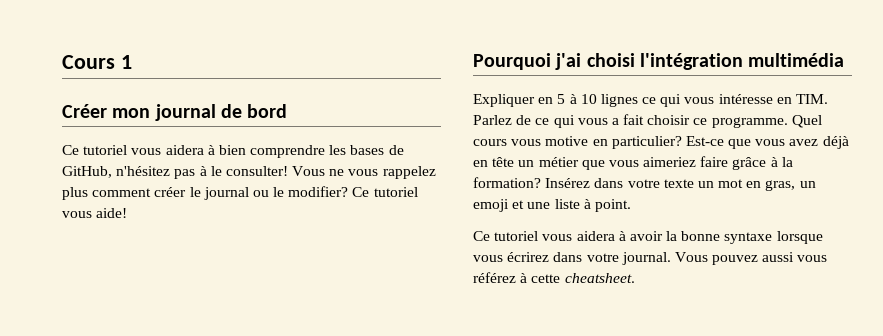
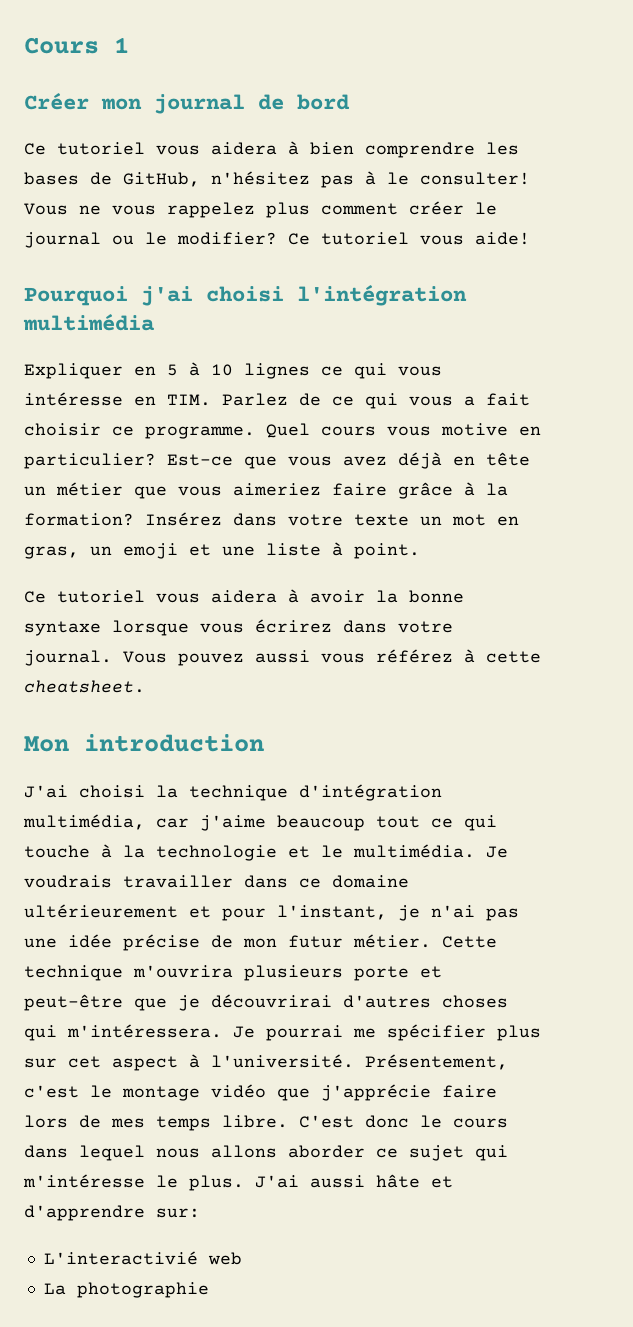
(635, 278) none -> [24,734,264,752] [24,784,442,801] [23,814,497,831] [24,844,508,861] [24,875,409,888] [24,904,519,921] [24,934,497,951] [24,965,442,981] [24,994,508,1011] [24,1024,541,1041] [24,1054,508,1071] [24,1084,497,1101] [24,1115,508,1131] [24,1145,508,1161] [23,1174,453,1191] [24,1205,200,1221] [43,1251,242,1265] [43,1282,209,1298] // Mon introduction // J'ai choisi la technique d'intégration multimédia, car j'aime beaucoup tout ce qui touche à la technologie et le multimédia. Je voudrais travailler dans ce domaine ultérieurement et pour l'instant, je n'ai pas une idée précise de mon futur métier. Cette technique m'ouvrira plusieurs porte et peut-être que je découvrirai d'autres choses qui m'intéressera. Je pourrai me spécifier plus sur cet aspect à l'université. Présentement, c'est le montage vidéo que j'apprécie faire lors de mes temps libre. C'est donc le cours dans lequel nous allons aborder ce sujet qui m'intéresse le plus. J'ai aussi hâte et d'apprendre sur: // L'interactivié web // La photographie

